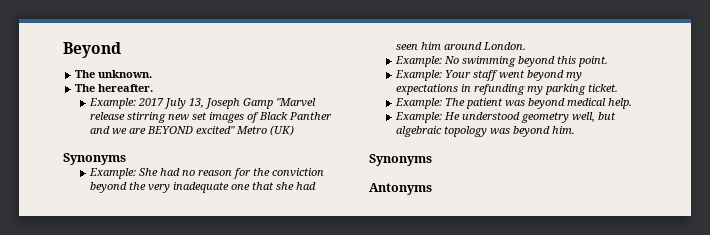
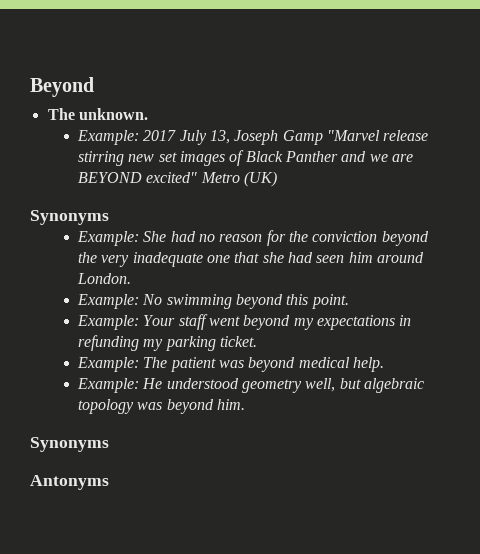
[75,84,154,92] // The hereafter. -> (148, 114) none

